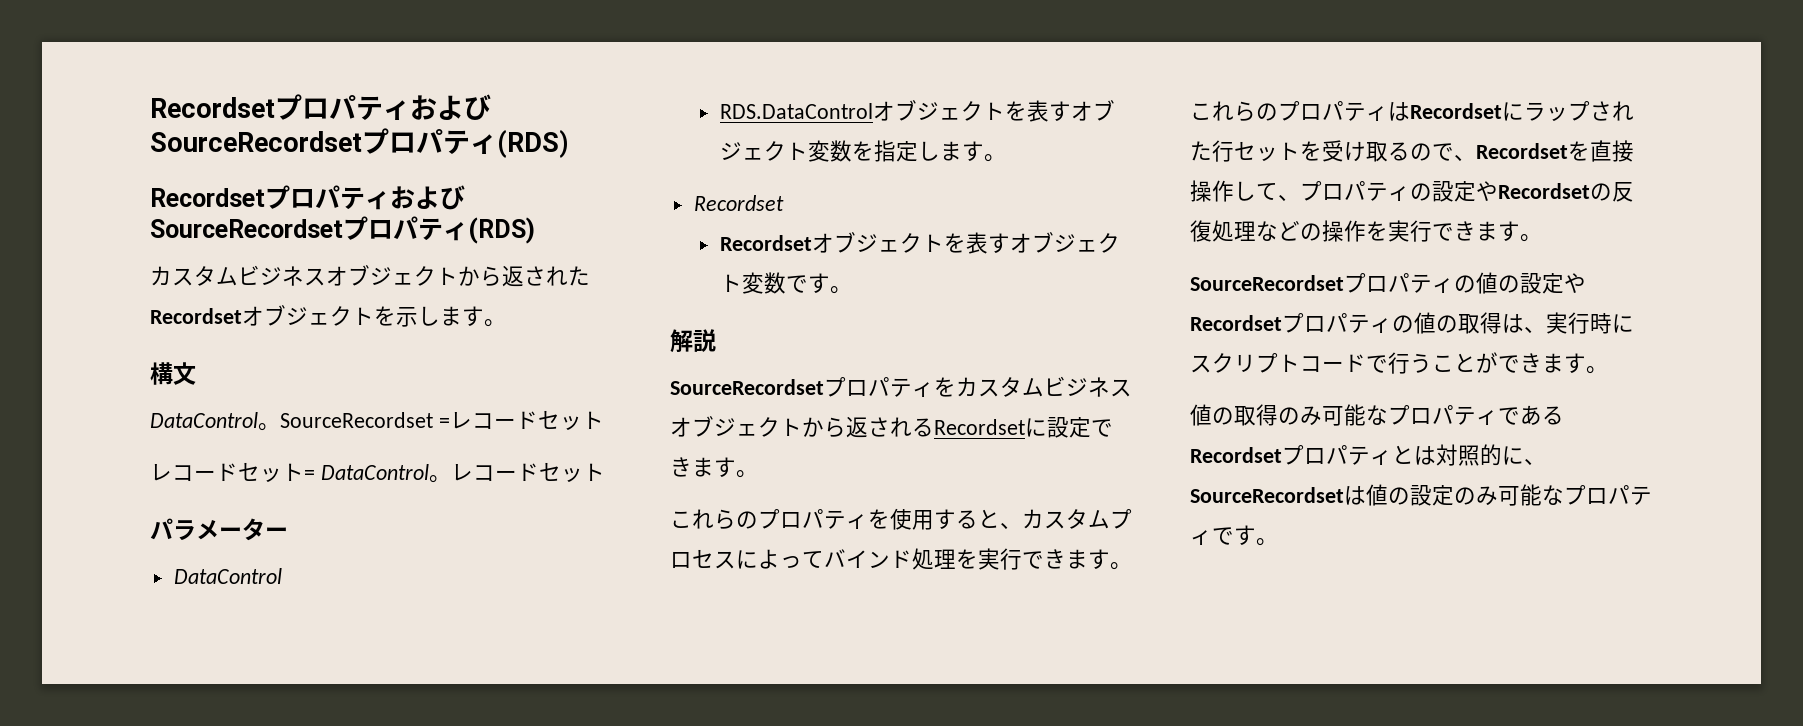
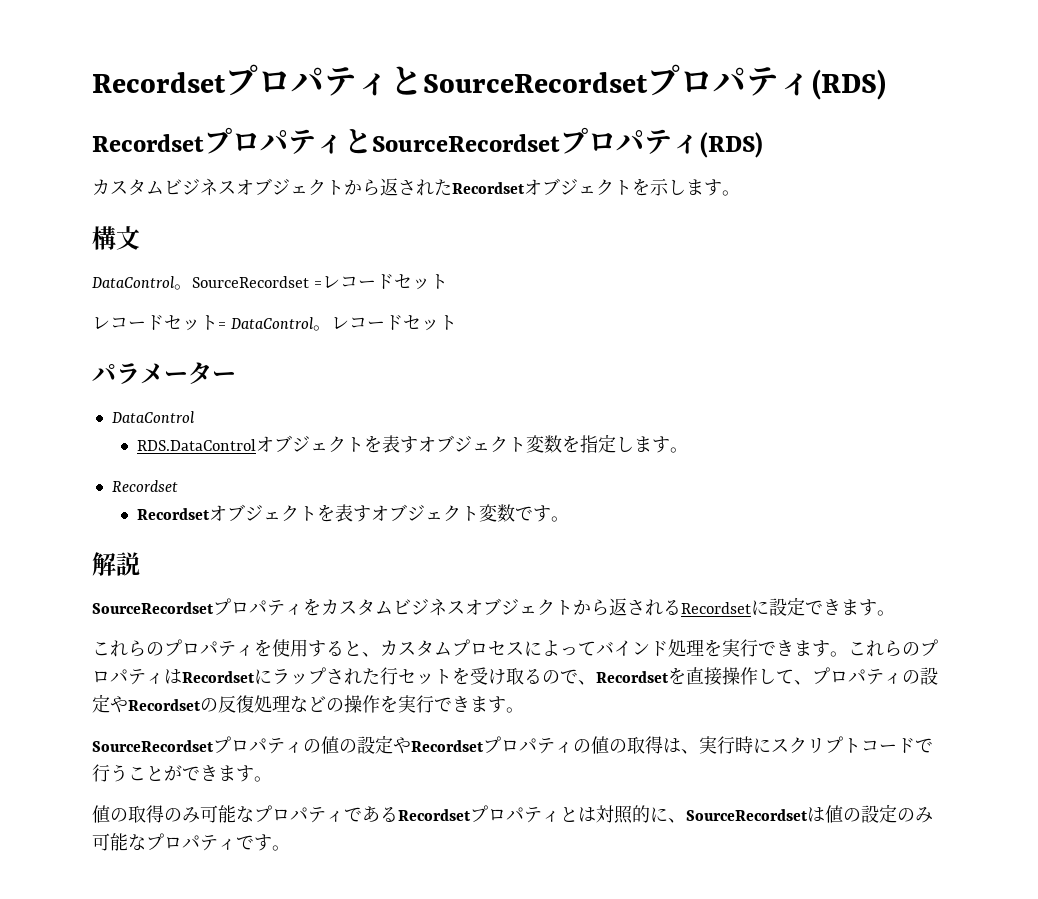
[150,94,491,120] Recordsetプロパティおよび -> [92,64,423,96] Recordsetプロパティと
[390,185,465,210] および -> [344,129,372,154] と

